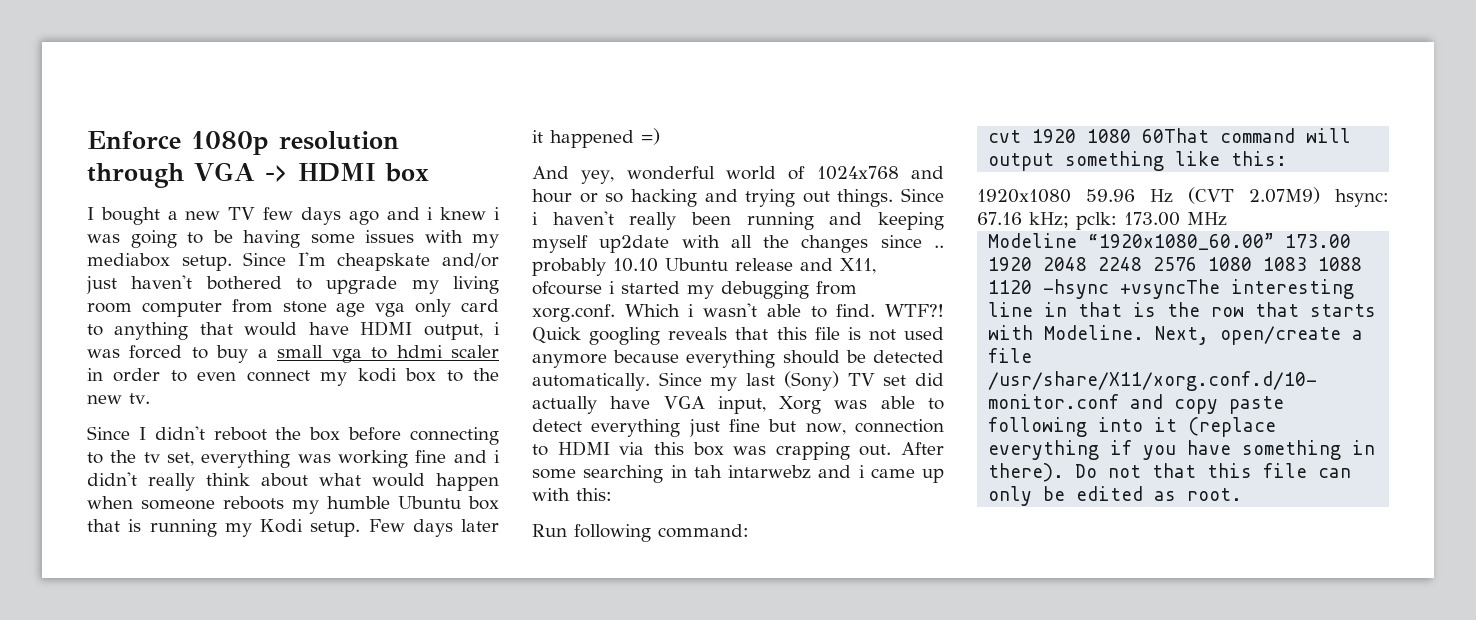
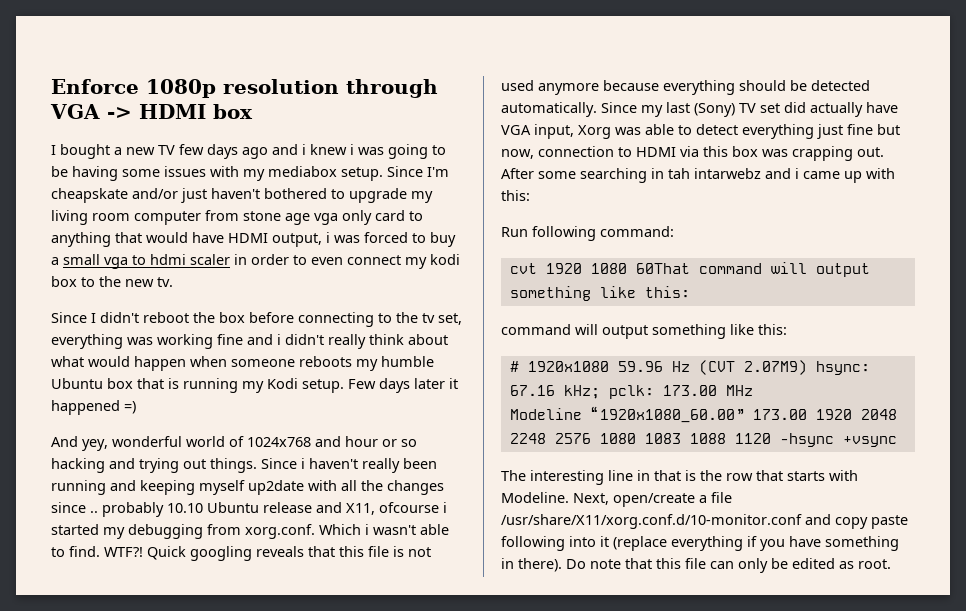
(1288, 158) none -> [501,324,787,339] [509,361,519,372] command will output something like this: // #
[1120,279,1221,299] +vsyncThe -> [842,436,897,447] [501,470,526,481] +vsync // The
[1108,465,1142,478] not -> [590,559,621,569] note

